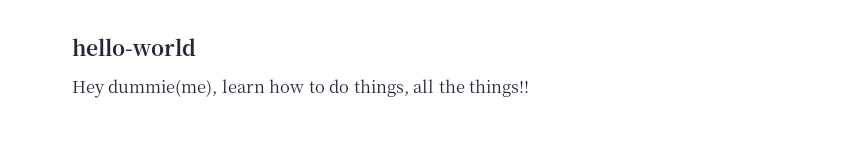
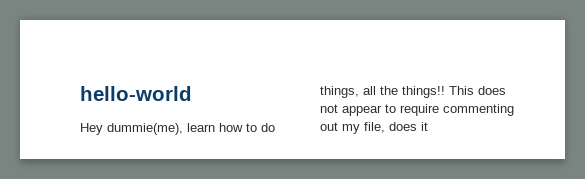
(530, 88) none -> [449,86,506,95] [320,104,514,116] [320,122,428,134] This does not appear to require commenting out my file, does it

